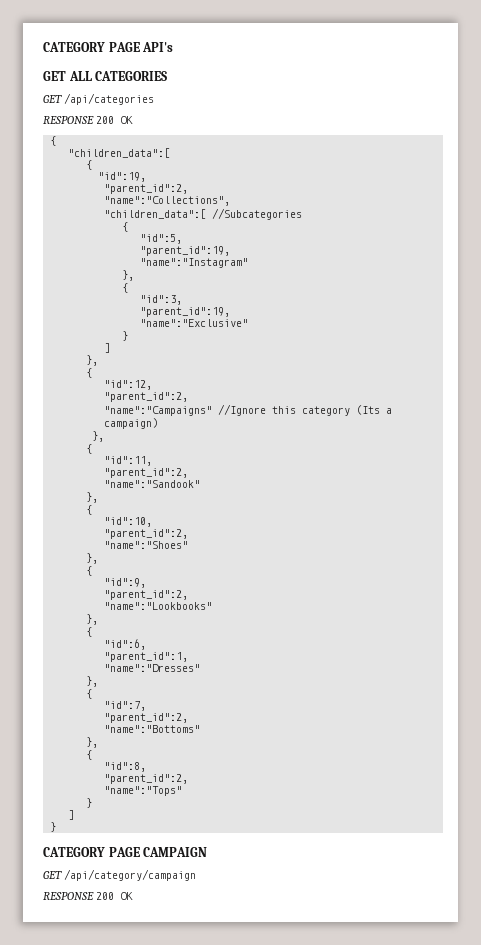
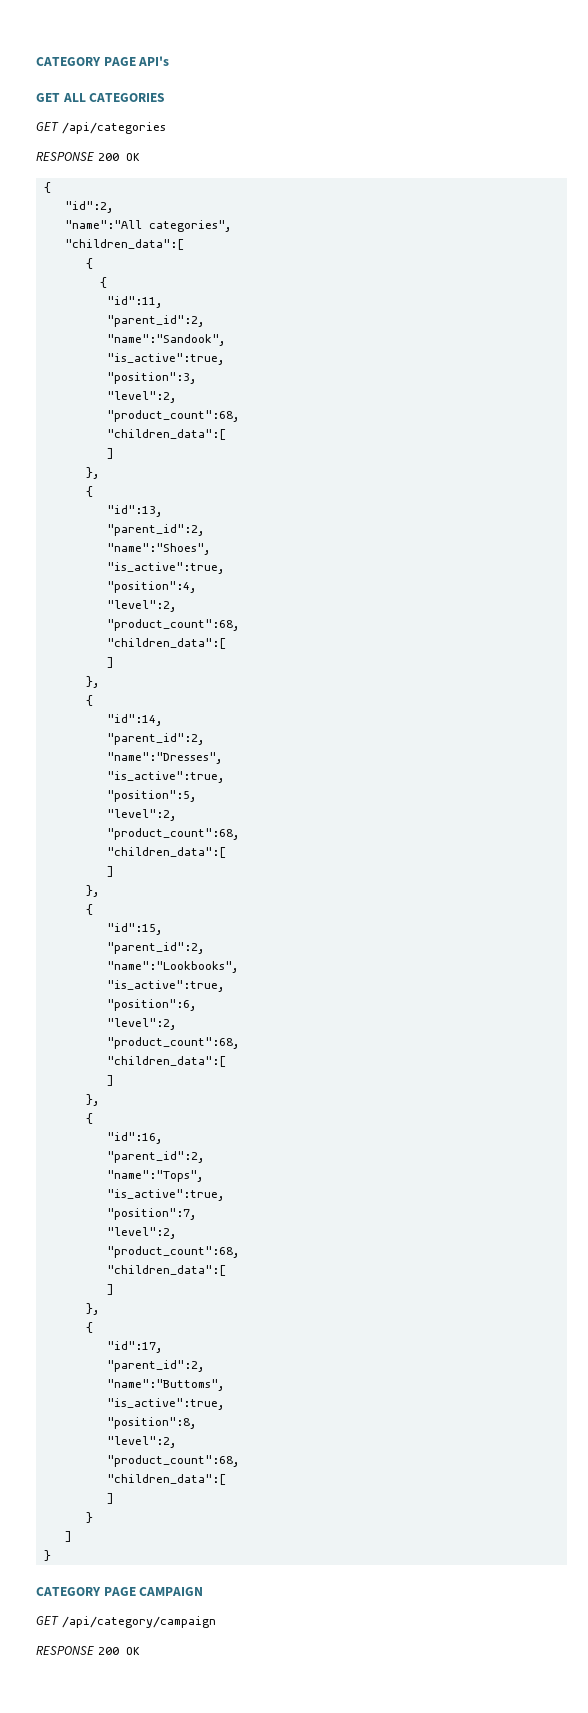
(57, 141) none -> [64,201,114,213] [64,220,232,232] // "id":2, // "name":"All categories",
[98,172,147,182] [104,184,189,194] [104,196,231,206] [104,208,303,220] [122,222,129,232] [140,234,183,244] [140,246,231,256] [140,258,249,268] [122,270,135,281] [122,283,129,293] [140,295,183,305] [140,307,231,317] [140,319,249,327] [122,331,129,341] [104,343,111,353] [86,355,99,366] [86,368,93,378] [104,380,153,390] [104,392,189,402] [104,404,393,416] [104,418,159,429] [92,431,105,442] [86,444,93,454] [104,456,153,466] [104,468,189,478] [104,480,201,488] [86,492,99,503] [86,505,93,515] [104,517,153,527] [104,529,189,539] [104,541,189,549] [86,553,99,564] [86,566,93,576] [104,578,147,588] [104,590,189,600] [104,602,213,610] [86,614,99,625] [86,627,93,637] [104,639,147,650] [104,652,189,662] [104,664,201,672] [86,676,99,687] [86,689,93,699] [104,701,147,711] [104,713,189,723] [104,725,201,733] [86,737,99,748] [86,750,93,760] [104,762,147,772] [104,774,189,784] [104,786,183,796] "id":19, // "parent_id":2, // "name":"Collections", // "children_data":[ //Subcategories // { // "id":5, // "parent_id":19, // "name":"Instagram" // }, // { // "id":3, // "parent_id":19, // "name":"Exclusive" // } // ] // }, // { // "id":12, // "parent_id":2, // "name":"Campaigns" //Ignore this category (Its a campaign) // }, // { // "id":11, // "parent_id":2, // "name":"Sandook" // }, // { // "id":10, // "parent_id":2, // "name":"Shoes" // }, // { // "id":9, // "parent_id":2, // "name":"Lookbooks" // }, // { // "id":6, // "parent_id":1, // "name":"Dresses" // }, // { // "id":7, // "parent_id":2, // "name":"Bottoms" // }, // { // "id":8, // "parent_id":2, // "name":"Tops" -> [99,277,107,288] [106,296,163,308] [106,315,205,327] [106,334,226,346] [106,353,225,365] [106,372,197,384] [106,391,177,403] [106,410,240,422] [106,429,226,440] [106,448,114,459] [85,467,100,479] [85,486,93,497] [106,505,163,517] [106,524,205,536] [106,543,211,555] [106,562,225,574] [106,581,197,593] [106,600,177,612] [106,619,240,631] [106,638,226,649] [106,657,114,668] [85,676,100,688] [85,695,93,706] [106,714,163,726] [106,733,205,745] [106,752,223,764] [106,771,225,783] [106,790,197,802] [106,809,177,821] [106,828,240,840] [106,847,226,858] [106,866,114,877] [85,885,100,897] [85,904,93,915] [106,923,163,935] [106,942,205,954] [106,961,239,973] [106,980,225,992] [106,999,197,1011] [106,1018,177,1030] [106,1037,240,1049] [106,1056,226,1067] [106,1075,114,1086] [85,1094,100,1106] [85,1113,93,1124] [106,1132,163,1144] [106,1151,205,1163] [106,1170,204,1182] [106,1189,225,1201] [106,1208,197,1220] [106,1227,177,1239] [106,1246,240,1258] [106,1265,226,1276] [106,1284,114,1295] [85,1303,100,1315] [85,1322,93,1333] [106,1341,163,1353] [106,1360,205,1372] [106,1379,225,1391] [106,1398,225,1410] [106,1417,197,1429] [106,1436,177,1448] [106,1455,240,1467] [106,1474,226,1485] [106,1493,114,1504] { // "id":11, // "parent_id":2, // "name":"Sandook", // "is_active":true, // "position":3, // "level":2, // "product_count":68, // "children_data":[ // ] // }, // { // "id":13, // "parent_id":2, // "name":"Shoes", // "is_active":true, // "position":4, // "level":2, // "product_count":68, // "children_data":[ // ] // }, // { // "id":14, // "parent_id":2, // "name":"Dresses", // "is_active":true, // "position":5, // "level":2, // "product_count":68, // "children_data":[ // ] // }, // { // "id":15, // "parent_id":2, // "name":"Lookbooks", // "is_active":true, // "position":6, // "level":2, // "product_count":68, // "children_data":[ // ] // }, // { // "id":16, // "parent_id":2, // "name":"Tops", // "is_active":true, // "position":7, // "level":2, // "product_count":68, // "children_data":[ // ] // }, // { // "id":17, // "parent_id":2, // "name":"Buttoms", // "is_active":true, // "position":8, // "level":2, // "product_count":68, // "children_data":[ // ]

